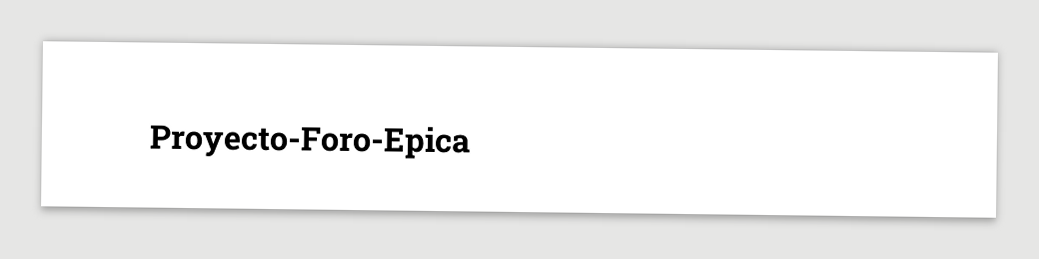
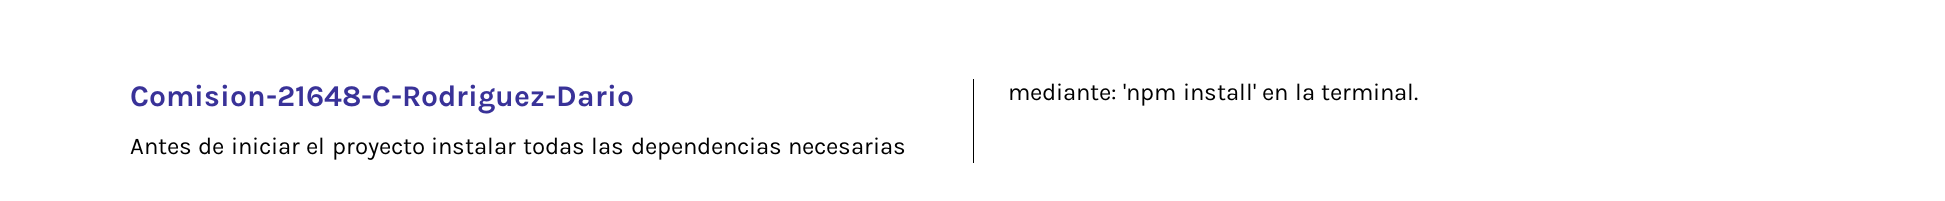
[149,123,471,160] Proyecto-Foro-Epica -> [130,84,634,114] [130,137,907,160] [1008,83,1419,106] Comision-21648-C-Rodriguez-Dario // Antes de iniciar el proyecto instalar todas las dependencias necesarias mediante: 'npm install' en la terminal.

